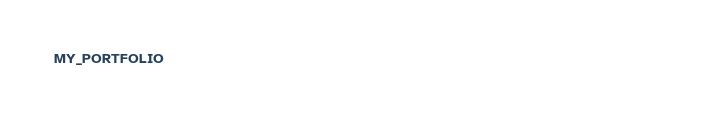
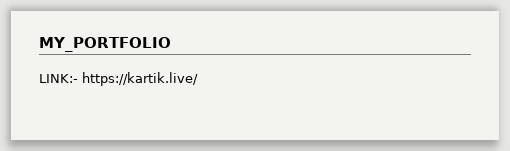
(164, 59) none -> [39,72,198,86] // LINK:- https://kartik.live/

